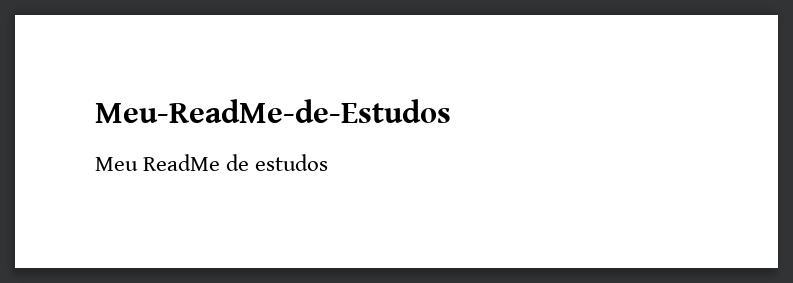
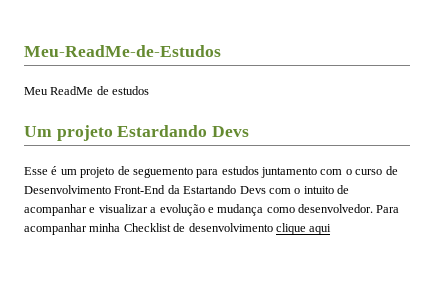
(329, 162) none -> [24,125,250,141] [24,166,398,178] [24,185,349,194] [24,204,400,216] [24,223,332,235] // Um projeto Estardando Devs // Esse é um projeto de seguemento para estudos juntamento com o curso de Desenvolvimento Front-End da Estartando Devs com o intuito de acompanhar e visualizar a evolução e mudança como desenvolvedor. Para acompanhar minha Checklist de desenvolvimento clique aqui

